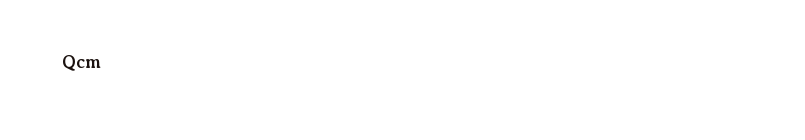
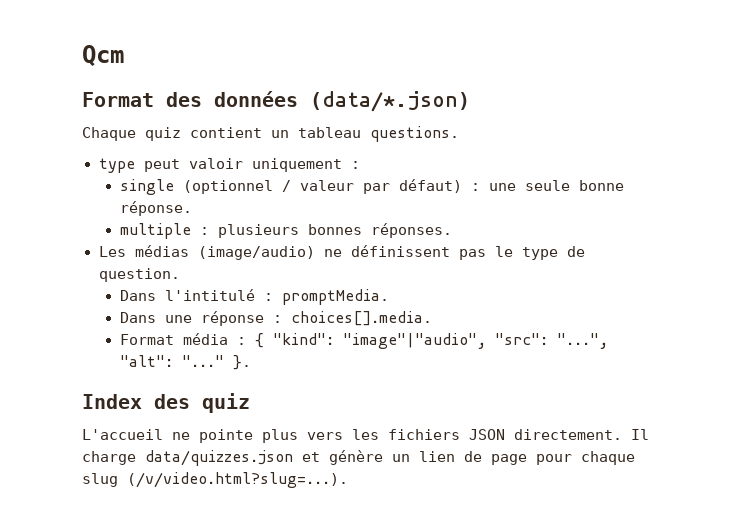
(101, 63) none -> [82,91,470,112] [82,126,459,142] [98,158,360,173] [119,179,624,195] [119,201,192,216] [119,223,452,239] [98,245,585,260] [98,268,180,282] [119,289,389,305] [119,311,432,326] [119,333,608,349] [119,355,251,370] [82,393,250,413] [82,429,649,443] [82,450,635,466] [82,472,348,488] // Format des données (data/*.json) // Chaque quiz contient un tableau questions. // type peut valoir uniquement : // single (optionnel / valeur par défaut) : une seule bonne réponse. // multiple : plusieurs bonnes réponses. // Les médias (image/audio) ne définissent pas le type de question. // Dans l'intitulé : promptMedia. // Dans une réponse : choices[].media. // Format média : { "kind": "image"|"audio", "src": "...", "alt": "..." }. // Index des quiz // L'accueil ne pointe plus vers les fichiers JSON directement. Il charge data/quizzes.json et génère un lien de page pour chaque slug (/v/video.html?slug=...).

